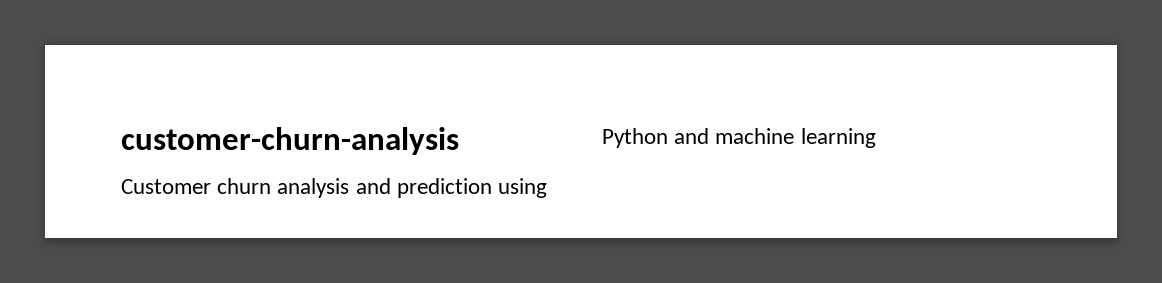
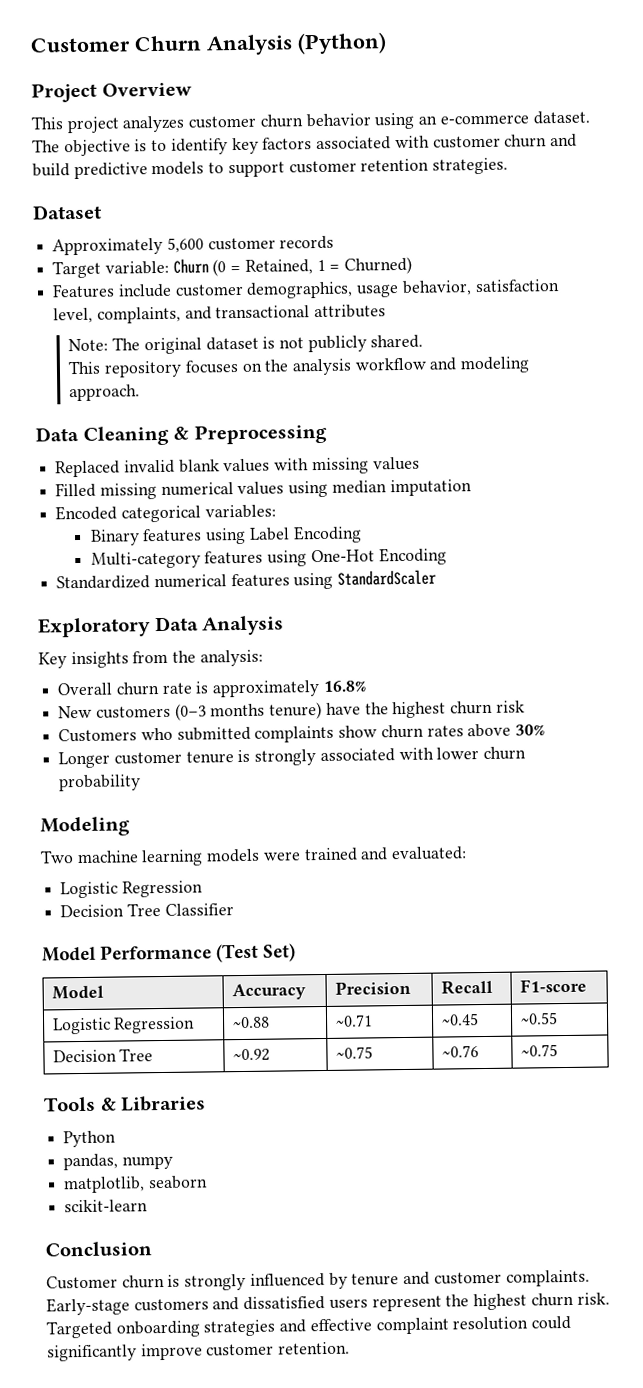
[121,127,459,155] [121,178,548,198] [602,128,876,148] customer-churn-analysis // Customer churn analysis and prediction using Python and machine learning -> [30,32,387,56] [31,82,192,103] [31,110,590,134] [32,133,577,157] [32,157,509,180] [32,204,102,220] [52,235,335,256] [52,256,413,279] [52,279,560,299] [53,304,387,324] [68,334,424,355] [68,356,531,378] [69,384,141,402] [35,423,327,446] [55,456,420,478] [55,479,472,500] [55,504,276,523] [89,525,362,546] [90,547,447,569] [56,569,438,590] [38,615,285,638] [38,649,263,669] [57,680,366,698] [58,700,525,721] [58,723,546,743] [58,746,527,769] [58,774,142,792] [40,816,130,837] [40,846,468,867] [60,880,203,899] [60,903,234,918] [42,943,297,963] [51,985,104,1000] [231,983,306,1001] [334,980,411,995] [440,979,493,995] [519,978,587,993] [51,1016,196,1035] [231,1016,270,1029] [334,1014,373,1027] [440,1013,479,1026] [519,1012,558,1025] [52,1048,154,1063] [232,1048,270,1062] [335,1046,373,1059] [441,1045,479,1058] [520,1044,558,1057] [43,1095,207,1112] [63,1130,117,1148] [63,1153,173,1171] [63,1175,208,1194] [64,1199,149,1213] [45,1241,152,1257] [46,1269,590,1291] [46,1292,610,1316] [46,1315,572,1339] [47,1341,351,1362] Customer Churn Analysis (Python) // Project Overview // This project analyzes customer churn behavior using an e-commerce dataset. The objective is to identify key factors associated with customer churn and build predictive models to support customer retention strategies. // Dataset // Approximately 5,600 customer records // Target variable: Churn (0 = Retained, 1 = Churned) // Features include customer demographics, usage behavior, satisfaction level, complaints, and transactional attributes // Note: The original dataset is not publicly shared. // This repository focuses on the analysis workflow and modeling approach. // Data Cleaning & Preprocessing // Replaced invalid blank values with missing values // Filled missing numerical values using median imputation // Encoded categorical variables: // Binary features using Label Encoding // Multi-category features using One-Hot Encoding // Standardized numerical features using StandardScaler // Exploratory Data Analysis // Key insights from the analysis: // Overall churn rate is approximately 16.8% // New customers (0–3 months tenure) have the highest churn risk // Customers who submitted complaints show churn rates above 30% // Longer customer tenure is strongly associated with lower churn probability // Modeling // Two machine learning models were trained and evaluated: // Logistic Regression // Decision Tree Classifier // Model Performance (Test Set) // Model | Accuracy | Precision | Recall | F1-score // Logistic Regression | ~0.88 | ~0.71 | ~0.45 | ~0.55 // Decision Tree | ~0.92 | ~0.75 | ~0.76 | ~0.75 // Tools & Libraries // Python // pandas, numpy // matplotlib, seaborn // scikit-learn // Conclusion // Customer churn is strongly influenced by tenure and customer complaints. Early-stage customers and dissatisfied users represent the highest churn risk. Targeted onboarding strategies and effective complaint resolution could significantly improve customer retention.

